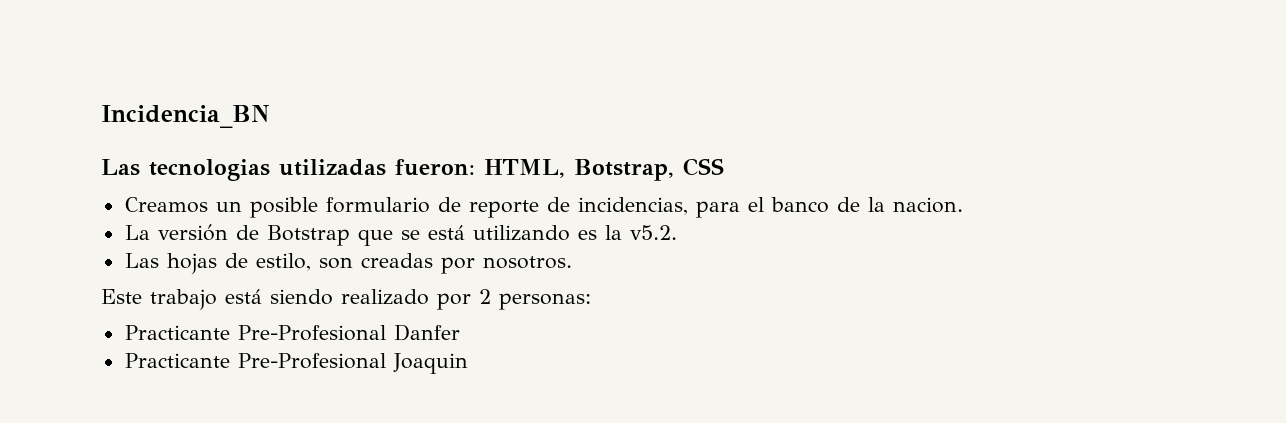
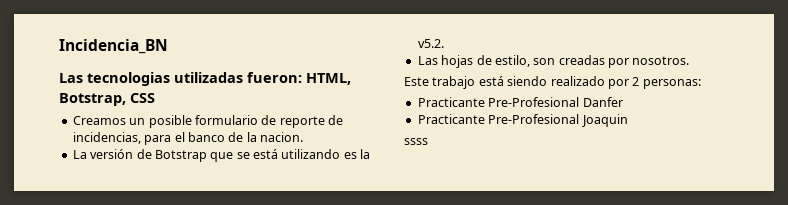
(468, 363) none -> [404,138,428,145] // ssss

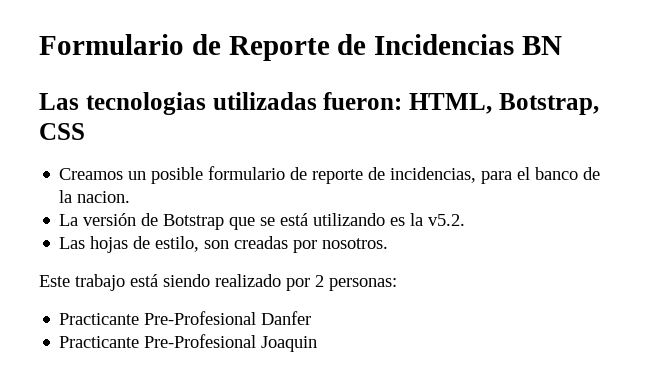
[59,39,168,54] Incidencia_BN -> [39,34,563,61] Formulario de Reporte de Incidencias BN
[404,138,428,145] // ssss -> (318, 344) none

